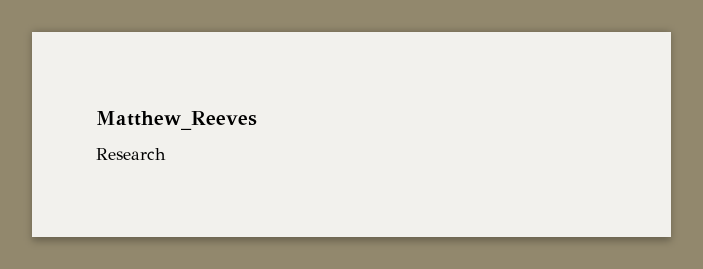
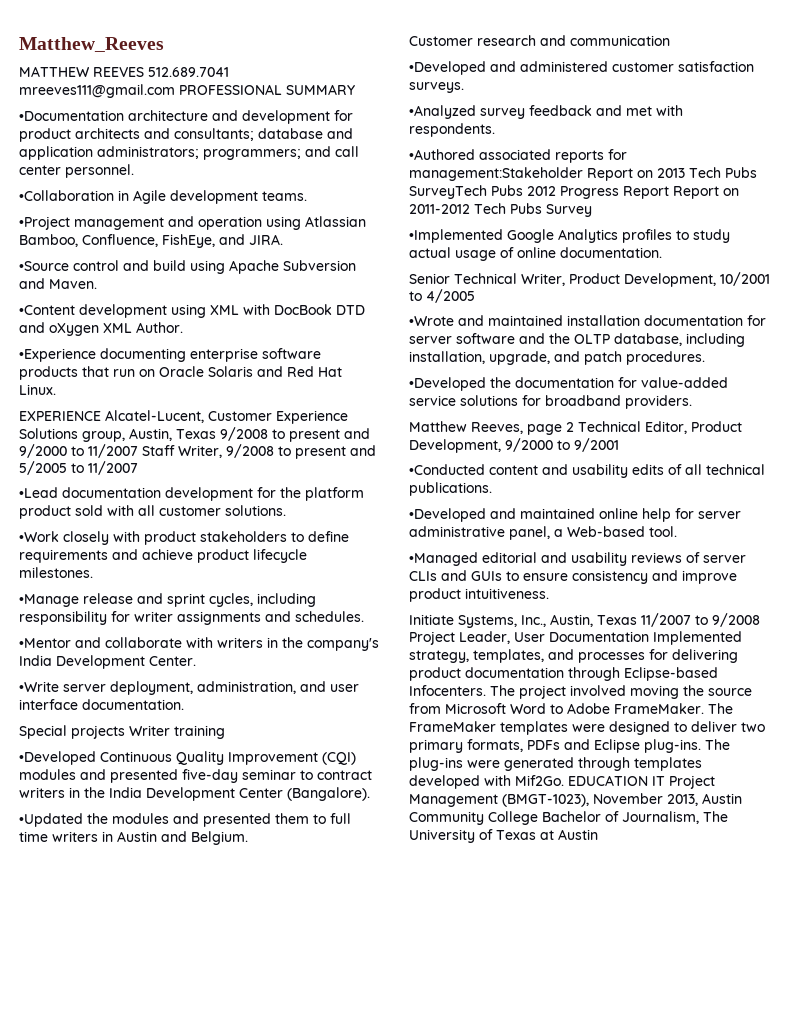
[96,148,166,160] Research -> [19,66,229,77] [19,84,355,98] [19,110,353,124] [19,128,353,142] [19,146,359,160] [19,164,134,178] [19,190,307,204] [19,216,366,230] [19,234,283,248] [19,260,356,274] [19,278,97,289] [19,304,365,318] [19,322,183,336] [19,348,321,362] [19,366,342,380] [19,384,56,395] [19,410,348,424] [19,427,370,442] [19,444,376,459] [19,461,138,475] [19,487,364,501] [19,505,286,519] [19,531,349,545] [19,549,307,563] [19,567,93,578] [19,593,316,607] [19,611,364,625] [19,637,379,651] [19,655,196,669] [19,681,359,695] [19,699,184,710] [19,725,225,739] [19,751,356,765] [19,769,372,783] [19,787,370,801] [19,813,351,827] [19,831,248,845] [409,35,670,46] [409,61,754,75] [409,82,464,93] [409,105,683,119] [409,123,495,137] [409,149,627,163] [409,167,757,181] [409,185,739,199] [409,203,592,217] [409,229,730,243] [409,247,662,261] [409,272,770,287] [409,289,475,303] [409,315,766,326] [409,333,745,347] [409,351,705,365] [409,377,728,391] [409,395,692,409] [409,421,742,435] [409,438,619,453] [409,464,765,478] [409,482,492,496] [409,508,741,522] [409,526,677,540] [409,552,746,566] [409,570,737,584] [409,588,549,602] [409,613,760,628] [409,631,742,645] [409,649,738,663] [409,667,718,681] [409,685,752,699] [409,703,733,714] [409,721,765,735] [409,739,730,753] [409,757,702,771] [409,775,715,789] [409,793,742,807] [409,811,728,825] [409,829,598,843] MATTHEW REEVES 512.689.7041 mreeves111@gmail.com PROFESSIONAL SUMMARY // •Documentation architecture and development for product architects and consultants; database and application administrators; programmers; and call center personnel. // •Collaboration in Agile development teams. // •Project management and operation using Atlassian Bamboo, Confluence, FishEye, and JIRA. // •Source control and build using Apache Subversion and Maven. // •Content development using XML with DocBook DTD and oXygen XML Author. // •Experience documenting enterprise software products that run on Oracle Solaris and Red Hat Linux. // EXPERIENCE Alcatel-Lucent, Customer Experience Solutions group, Austin, Texas 9/2008 to present and 9/2000 to 11/2007 Staff Writer, 9/2008 to present and 5/2005 to 11/2007 // •Lead documentation development for the platform product sold with all customer solutions. // •Work closely with product stakeholders to define requirements and achieve product lifecycle milestones. // •Manage release and sprint cycles, including responsibility for writer assignments and schedules. // •Mentor and collaborate with writers in the company's India Development Center. // •Write server deployment, administration, and user interface documentation. // Special projects Writer training // •Developed Continuous Quality Improvement (CQI) modules and presented five-day seminar to contract writers in the India Development Center (Bangalore). // •Updated the modules and presented them to full time writers in Austin and Belgium. // Customer research and communication // •Developed and administered customer satisfaction surveys. // •Analyzed survey feedback and met with respondents. // •Authored associated reports for management:Stakeholder Report on 2013 Tech Pubs SurveyTech Pubs 2012 Progress Report Report on 2011-2012 Tech Pubs Survey // •Implemented Google Analytics profiles to study actual usage of online documentation. // Senior Technical Writer, Product Development, 10/2001 to 4/2005 // •Wrote and maintained installation documentation for server software and the OLTP database, including installation, upgrade, and patch procedures. // •Developed the documentation for value-added service solutions for broadband providers. // Matthew Reeves, page 2 Technical Editor, Product Development, 9/2000 to 9/2001 // •Conducted content and usability edits of all technical publications. // •Developed and maintained online help for server administrative panel, a Web-based tool. // •Managed editorial and usability reviews of server CLIs and GUIs to ensure consistency and improve product intuitiveness. // Initiate Systems, Inc., Austin, Texas 11/2007 to 9/2008 Project Leader, User Documentation Implemented strategy, templates, and processes for delivering product documentation through Eclipse-based Infocenters. The project involved moving the source from Microsoft Word to Adobe FrameMaker. The FrameMaker templates were designed to deliver two primary formats, PDFs and Eclipse plug-ins. The plug-ins were generated through templates developed with Mif2Go. EDUCATION IT Project Management (BMGT-1023), November 2013, Austin Community College Bachelor of Journalism, The University of Texas at Austin

